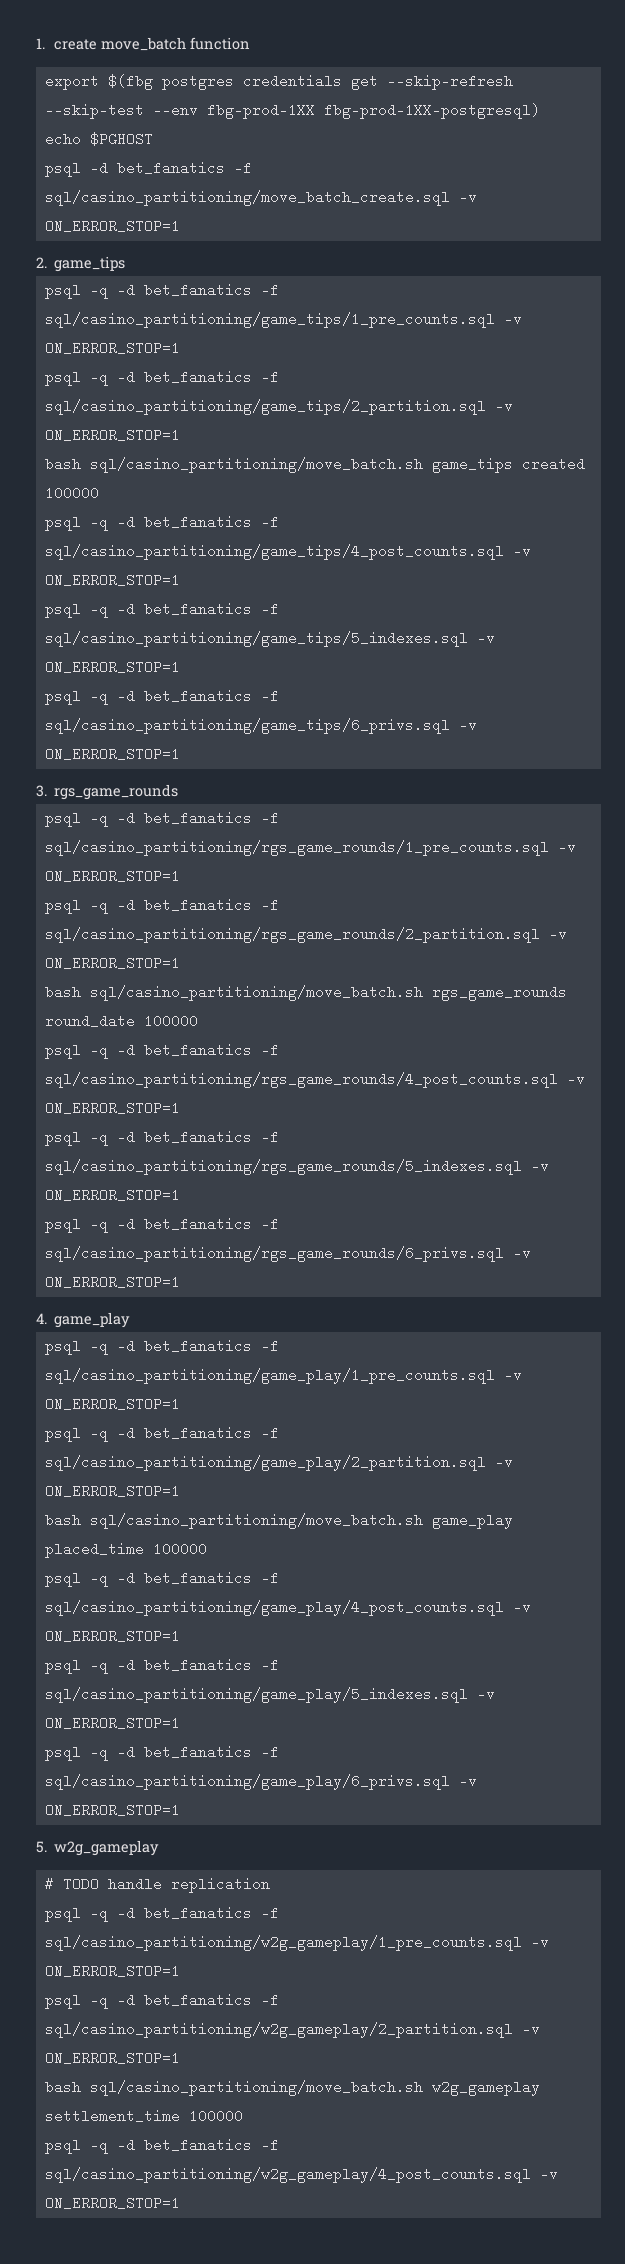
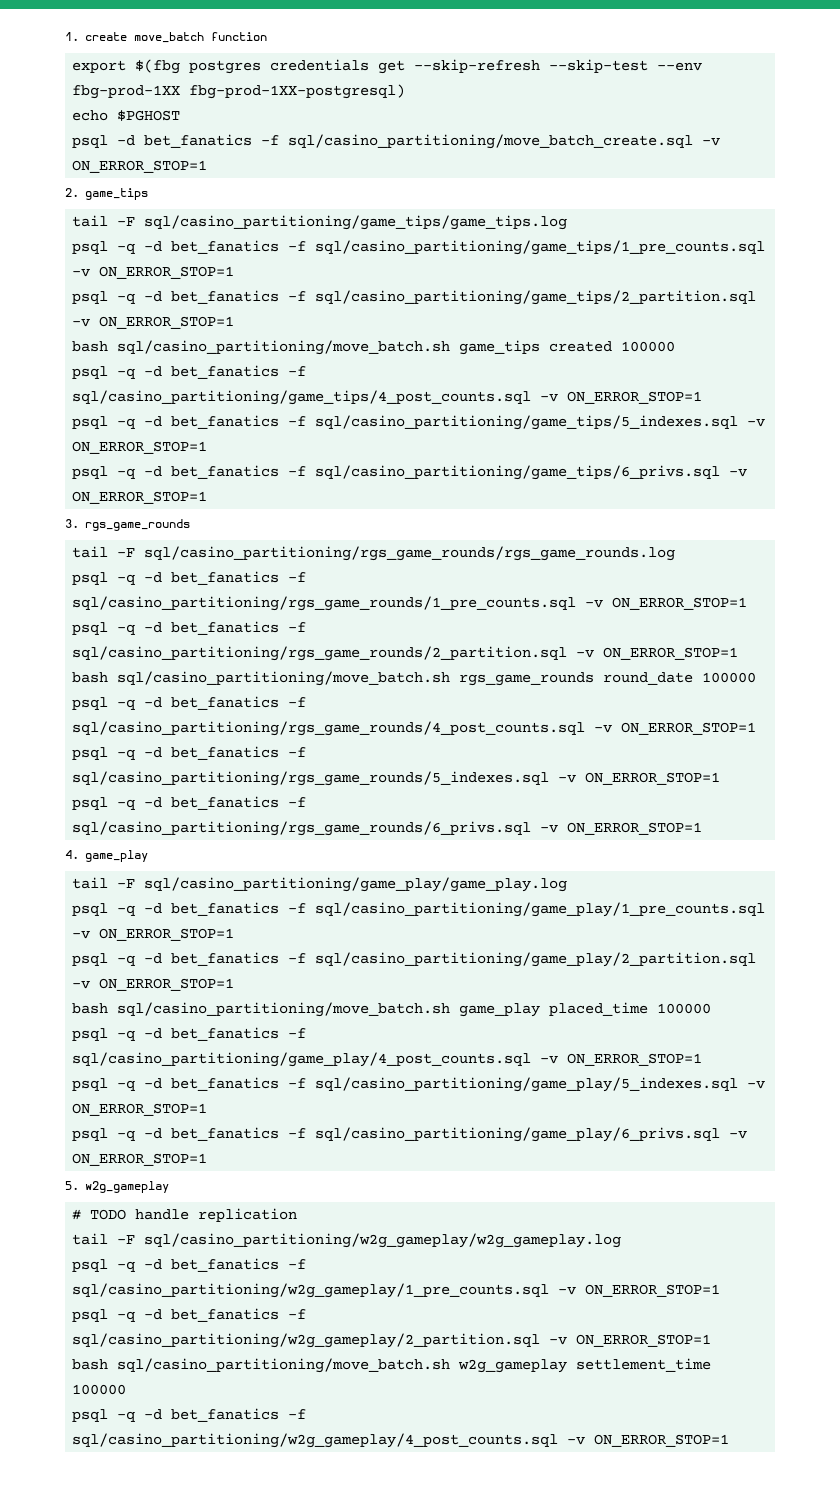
(126, 264) none -> [72,215,568,230] // tail -F sql/casino_partitioning/game_tips/game_tips.log
(179, 792) none -> [72,546,676,561] // tail -F sql/casino_partitioning/rgs_game_rounds/rgs_game_rounds.log
(131, 1320) none -> [72,877,568,892] // tail -F sql/casino_partitioning/game_play/game_play.log
(270, 1885) none -> [72,1233,622,1248] // tail -F sql/casino_partitioning/w2g_gameplay/w2g_gameplay.log

